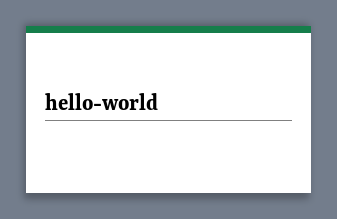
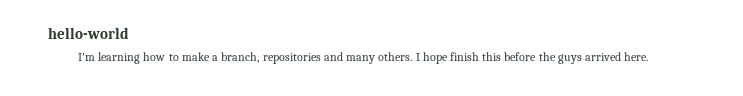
(158, 101) none -> [77,52,649,64] // I'm learning how to make a branch, repositories and many others. I hope finish this before the guys arrived here.

